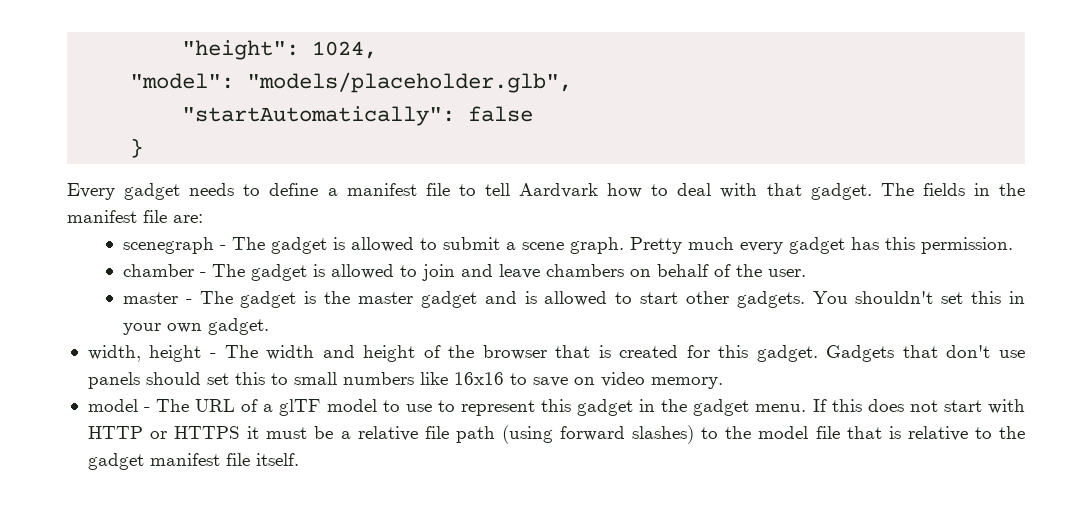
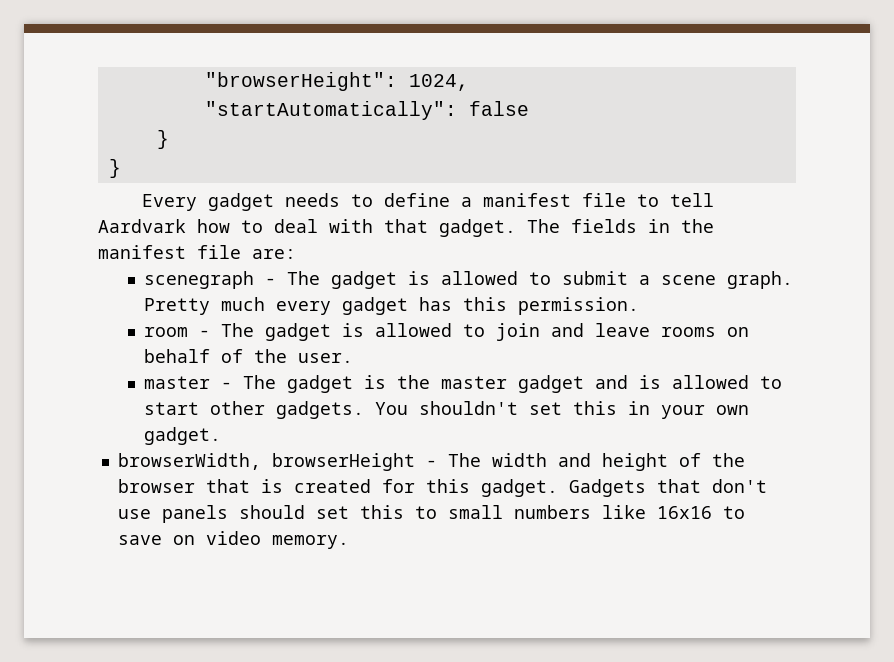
[182,40,300,60] "height": -> [204,72,397,91] "browserHeight":
[130,72,573,93] // "model": "models/placeholder.glb", -> (469, 82) none
(144, 148) none -> [108,159,121,178] // }
[122,264,194,277] chamber -> [144,327,189,337] room
[545,264,624,277] chambers -> [661,327,717,337] rooms
[87,345,202,362] width, height -> [117,453,415,471] browserWidth, browserHeight
[87,399,1025,416] [87,425,1026,444] [87,453,299,470] // model - The URL of a glTF model to use to represent this gadget in the gadget menu. If this does not start with HTTP or HTTPS it must be a relative file path (using forward slashes) to the model file that is relative to the gadget manifest file itself. -> (349, 542) none

